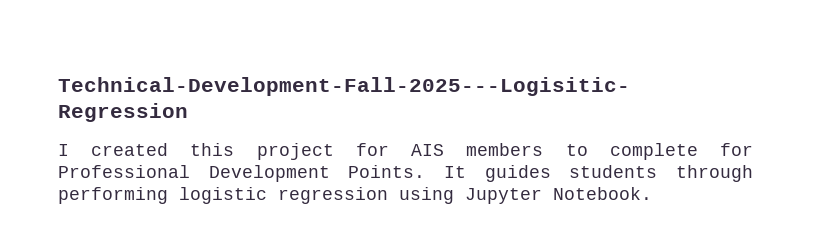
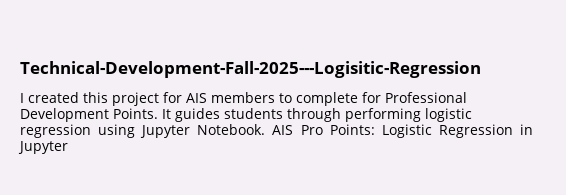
(652, 193) none -> [272,124,533,138] [18,141,68,154] AIS Pro Points: Logistic Regression in Jupyter

